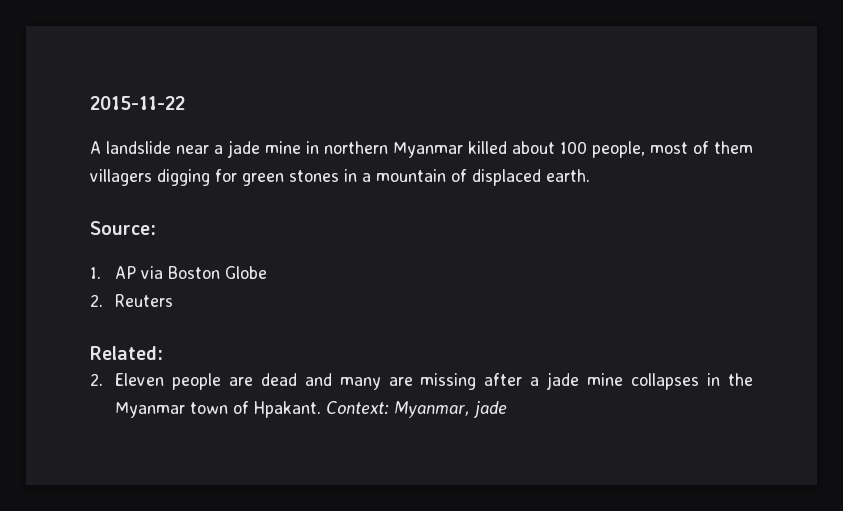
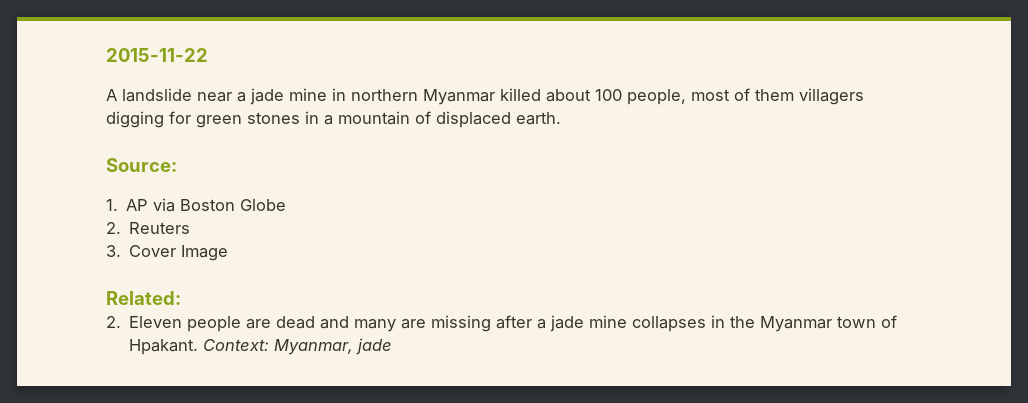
(173, 300) none -> [106,245,229,261] // 3. Cover Image

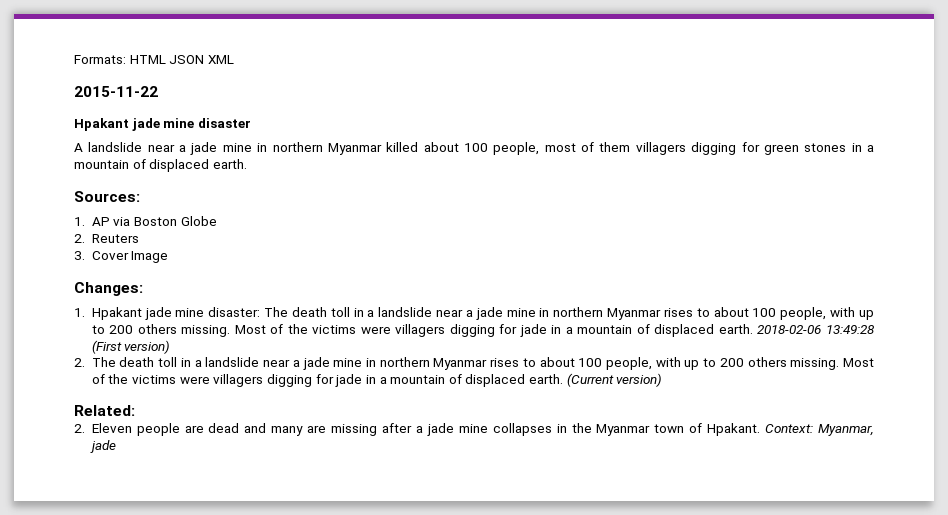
[106,48,208,62] 2015-11-22 -> [74,55,234,64] [74,86,158,97] [74,118,251,131] Formats: HTML JSON XML // 2015-11-22 // Hpakant jade mine disaster
[106,158,177,172] Source: -> [74,191,140,202] Sources:
(229, 253) none -> [74,282,143,296] [74,307,874,320] [91,324,876,337] [91,340,171,354] [74,357,874,370] [91,373,663,387] // Changes: // 1. Hpakant jade mine disaster: The death toll in a landslide near a jade mine in northern Myanmar rises to about 100 people, with up to 200 others missing. Most of the victims were villagers digging for jade in a mountain of displaced earth. 2018-02-06 13:49:28 (First version) // 2. The death toll in a landslide near a jade mine in northern Myanmar rises to about 100 people, with up to 200 others missing. Most of the victims were villagers digging for jade in a mountain of displaced earth. (Current version)

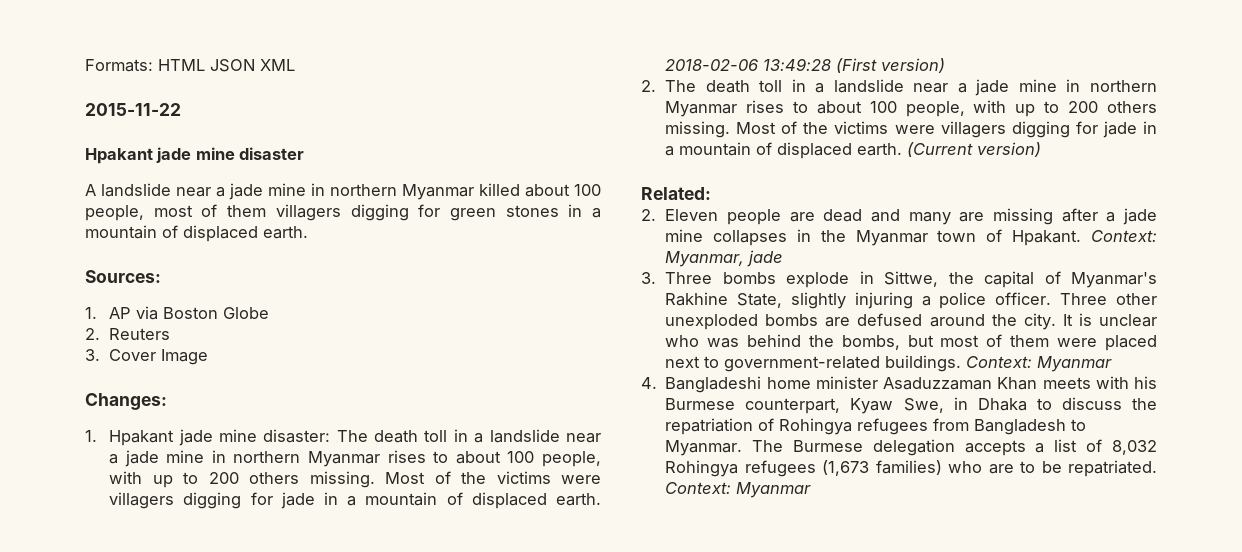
(116, 446) none -> [641,271,1157,288] [665,292,1157,309] [665,313,1157,330] [665,334,1157,351] [665,355,1113,372] [641,376,1157,393] [665,397,1157,414] [665,418,1087,435] [665,439,1157,456] [665,460,1157,477] [665,482,812,498] // 3. Three bombs explode in Sittwe, the capital of Myanmar's Rakhine State, slightly injuring a police officer. Three other unexploded bombs are defused around the city. It is unclear who was behind the bombs, but most of them were placed next to government-related buildings. Context: Myanmar // 4. Bangladeshi home minister Asaduzzaman Khan meets with his Burmese counterpart, Kyaw Swe, in Dhaka to discuss the repatriation of Rohingya refugees from Bangladesh to Myanmar. The Burmese delegation accepts a list of 8,032 Rohingya refugees (1,673 families) who are to be repatriated. Context: Myanmar

